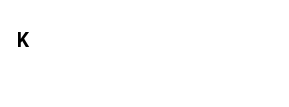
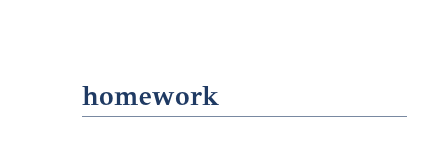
[17,32,30,47] K -> [82,86,219,105] homework

